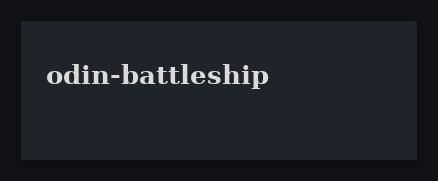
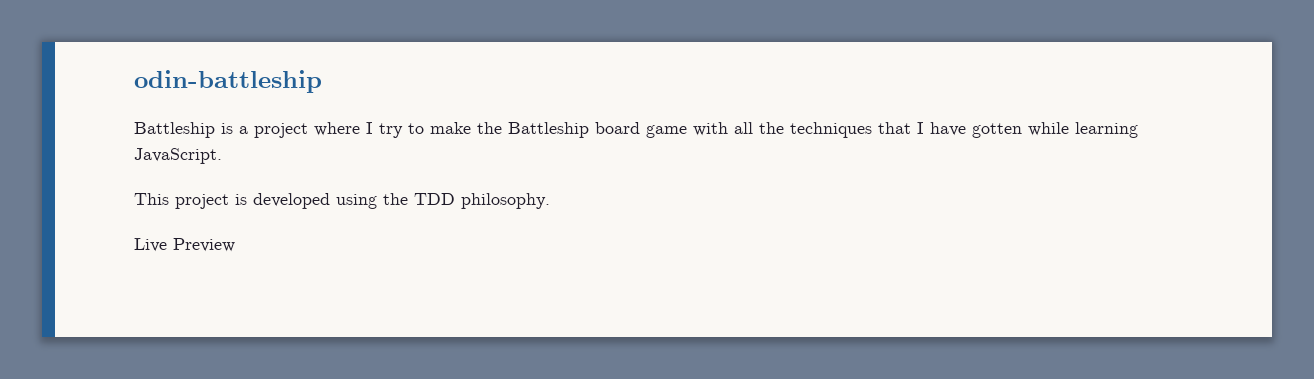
(269, 76) none -> [134,122,1138,138] [134,148,222,164] [134,193,550,209] [134,238,235,252] // Battleship is a project where I try to make the Battleship board game with all the techniques that I have gotten while learning JavaScript. // This project is developed using the TDD philosophy. // Live Preview

